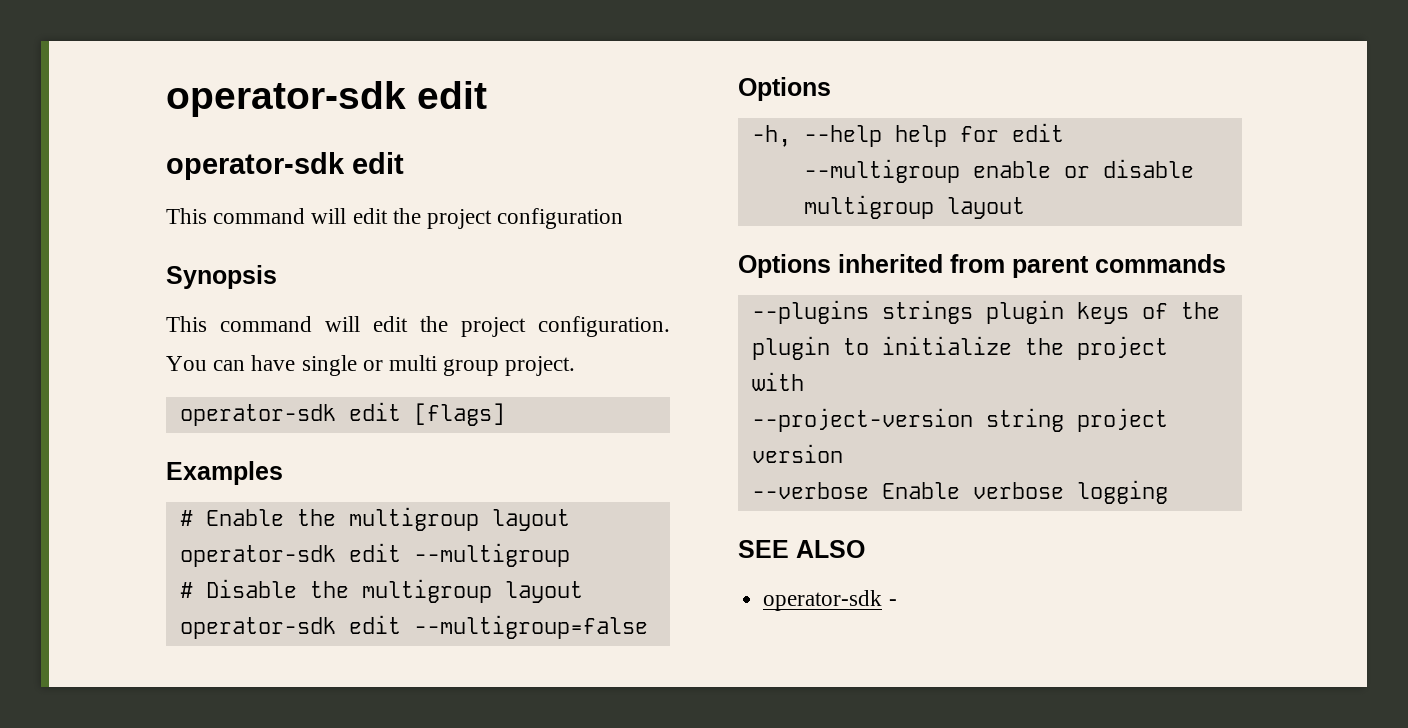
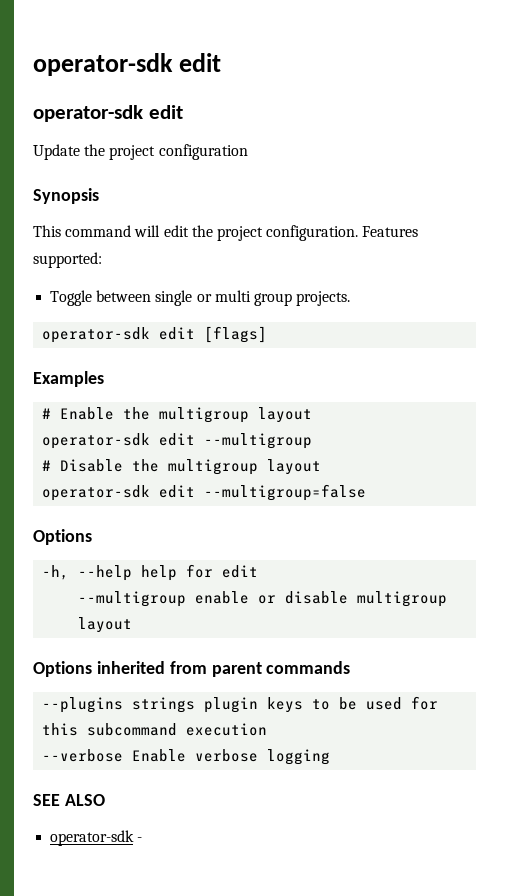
[166,208,388,224] This command will edit -> [33,144,80,160] Update
[166,355,296,371] You can have -> [362,226,419,237] [33,252,102,268] [50,290,152,306] Features supported: // Toggle between
[505,356,576,376] project. -> [296,291,351,306] projects.
[1141,302,1220,319] [751,336,1168,360] [751,372,804,391] [751,408,1168,432] [751,444,843,463] of the plugin to initialize the project with // --project-version string project version -> [312,696,439,710] [42,723,268,736] to be used for this subcommand execution

